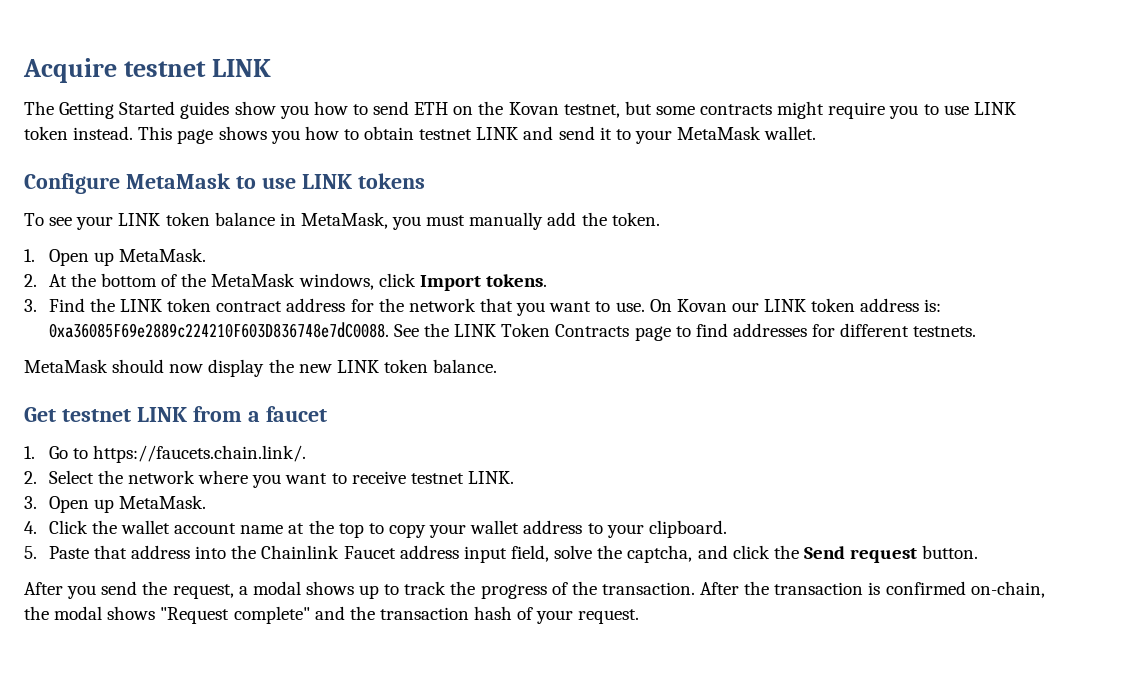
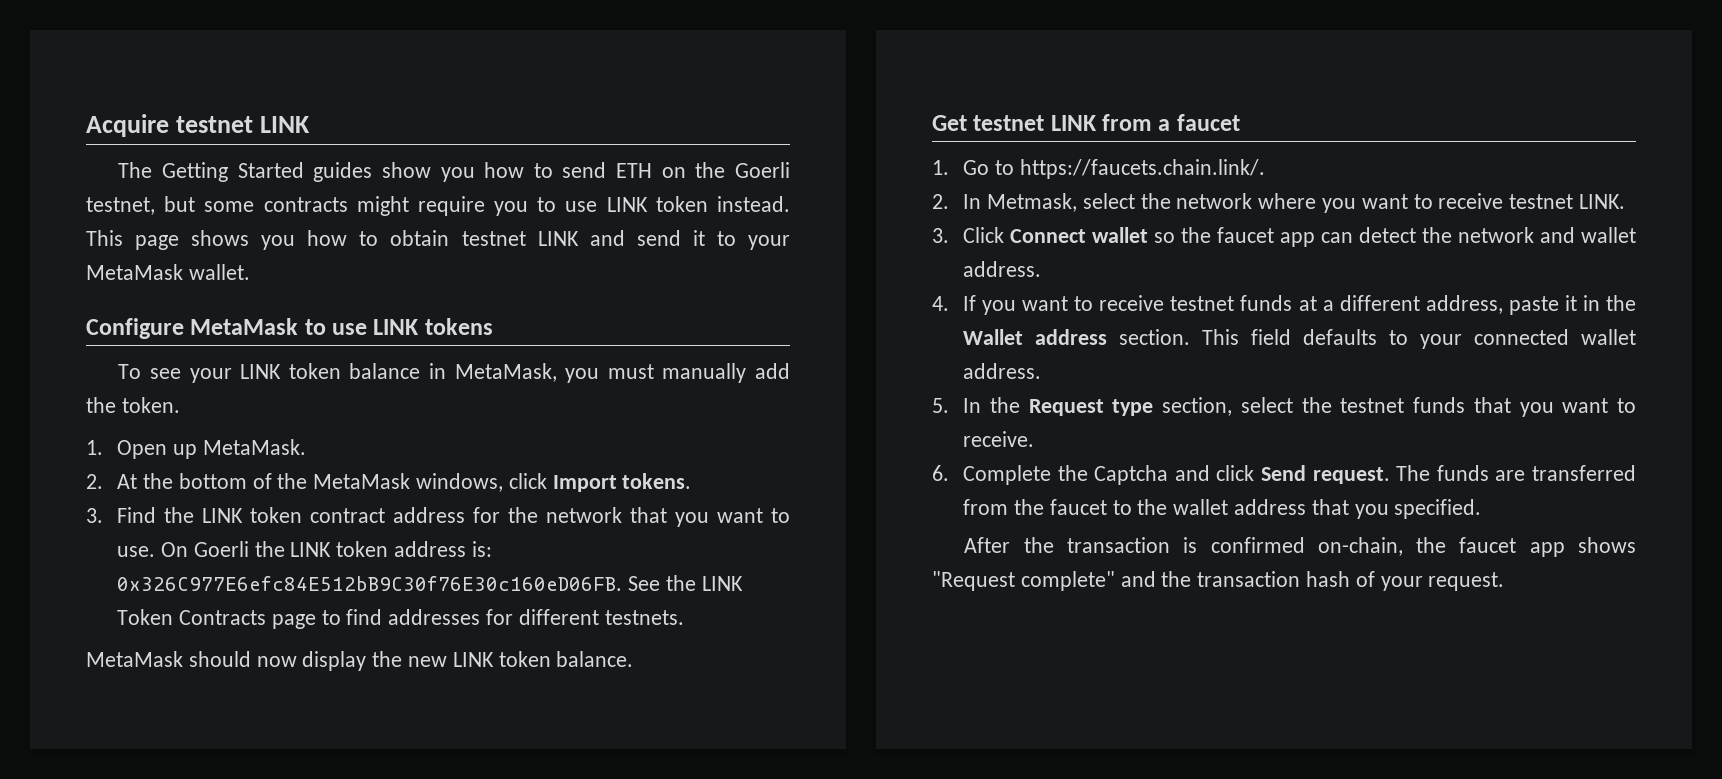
[508,102,559,115] Kovan -> [735,162,790,178] Goerli
[676,299,759,312] Kovan our -> [193,541,285,557] Goerli the
[48,322,389,338] 0xa36085F69e2889c224210F603D836748e7dC0088. -> [117,576,623,591] 0x326C977E6efc84E512bB9C30f76E30c160eD06FB.
[48,470,94,484] Select -> [963,193,1135,212] In Metmask, select
[48,495,207,513] [24,520,727,538] [24,545,979,563] [24,581,695,599] Open up MetaMask. // 4. Click the wallet account name at the top to copy your wallet address to your clipboard. // 5. Paste that address into the Chainlink Faucet address input field, solve the captcha, and click the Send request button. // After you send the request, a modal shows up to track the progress of the transaction. -> [963,227,1636,247] [963,261,1042,277] [932,295,1637,315] [963,329,1636,349] [963,363,1042,379] [932,397,1636,417] [963,431,1035,447] [932,465,1636,485] [963,499,1482,519] Click Connect wallet so the faucet app can detect the network and wallet address. // 4. If you want to receive testnet funds at a different address, paste it in the Wallet address section. This field defaults to your connected wallet address. // 5. In the Request type section, select the testnet funds that you want to receive. // 6. Complete the Captcha and click Send request. The funds are transferred from the faucet to the wallet address that you specified. //
[54,606,103,620] modal -> [1459,537,1565,557] faucet app

